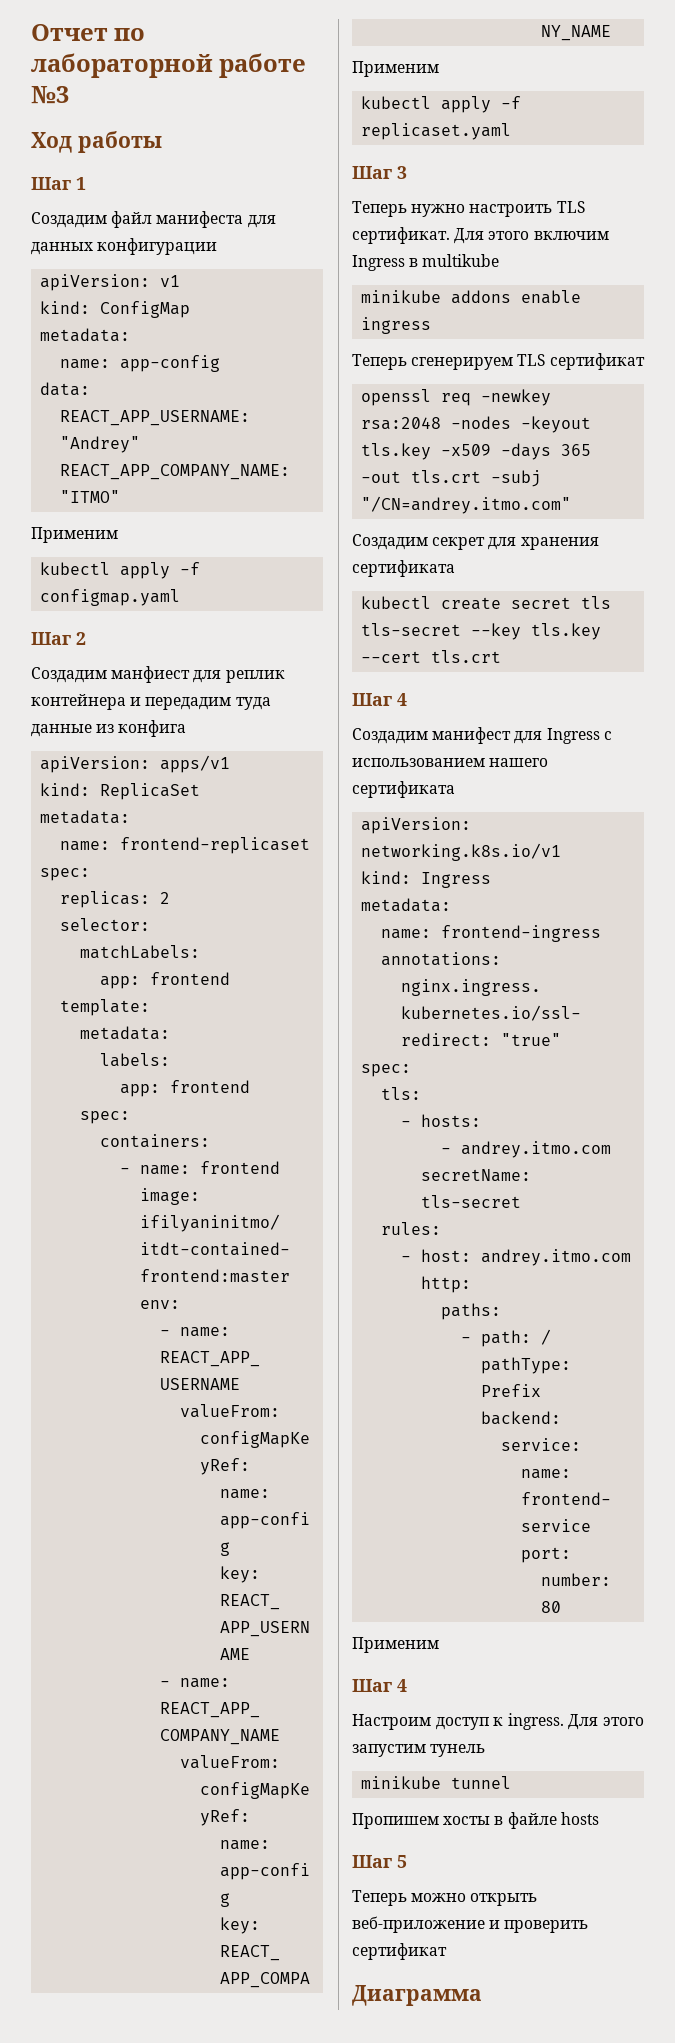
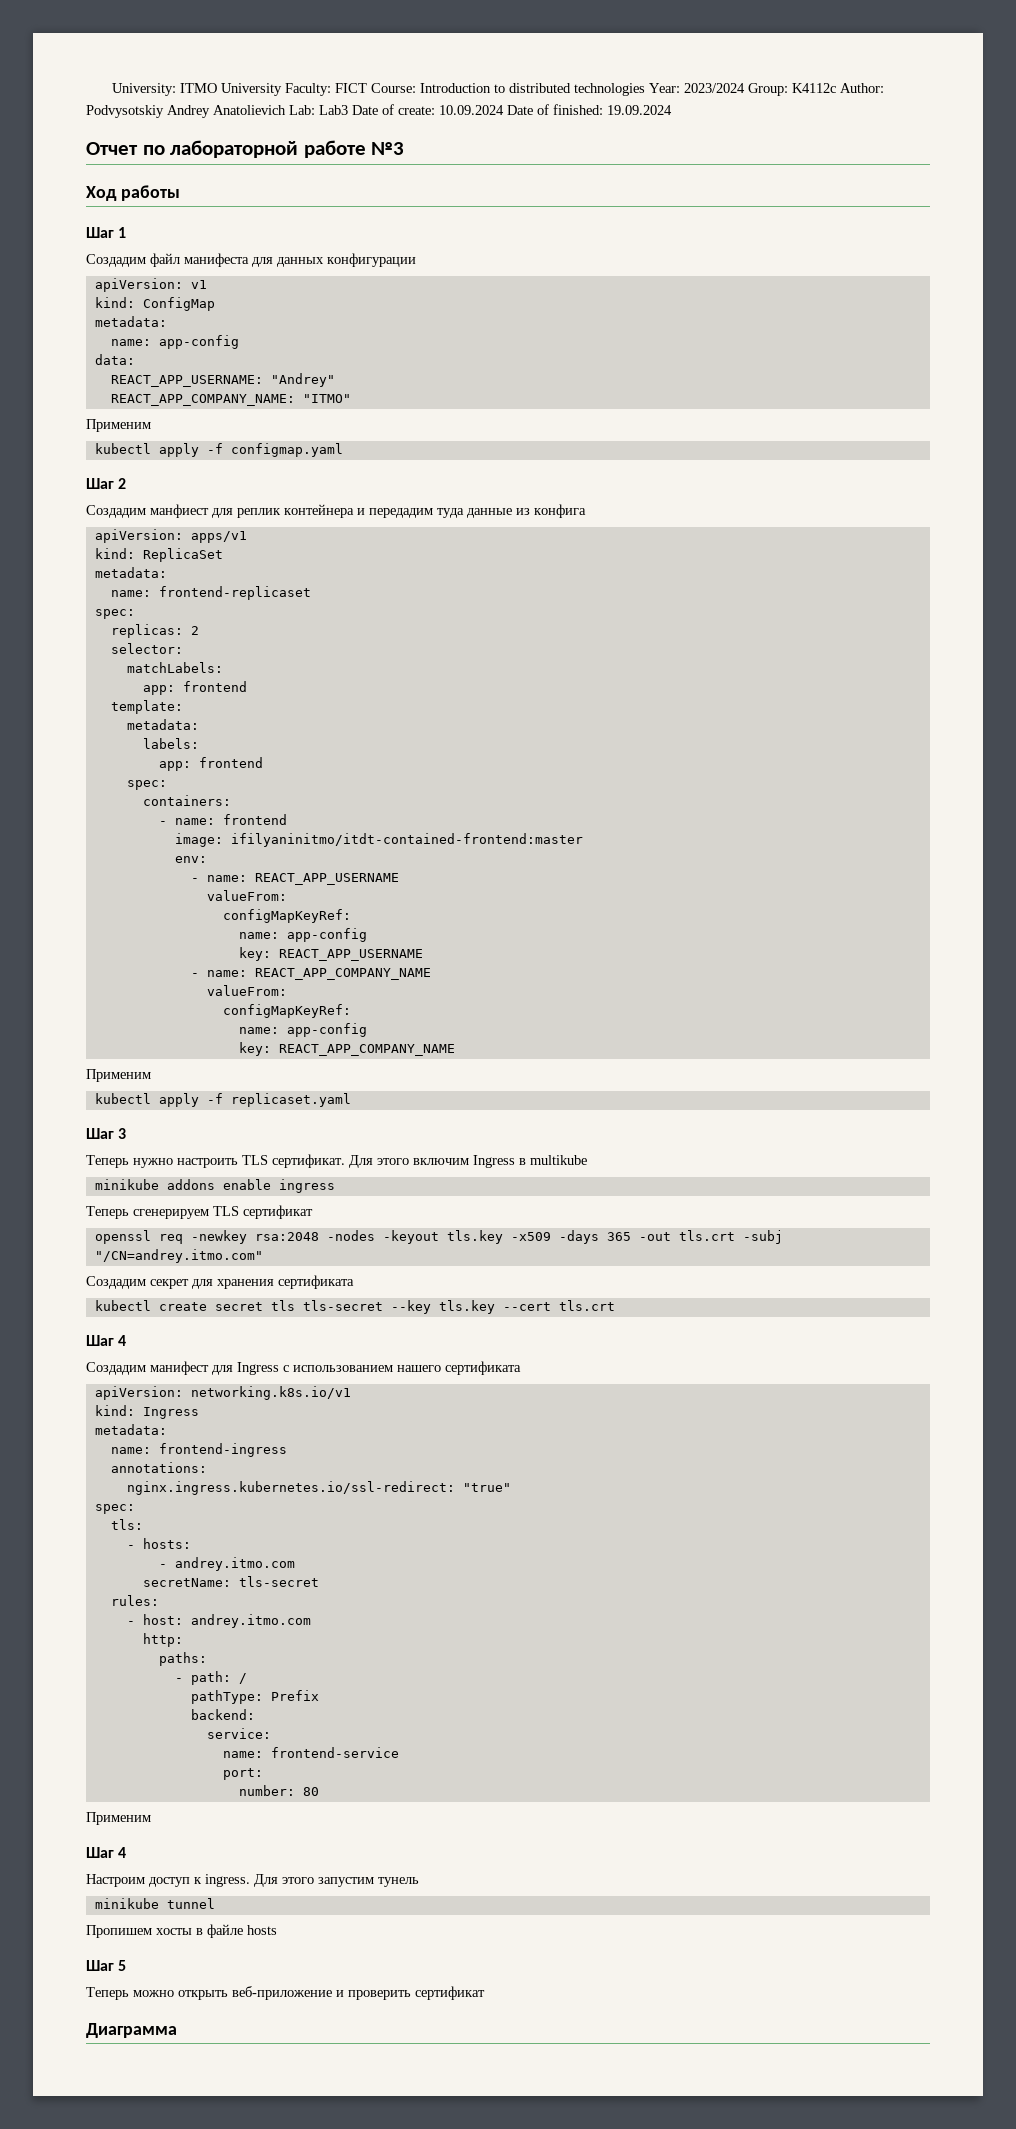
(31, 32) none -> [111,83,884,96] [86,104,672,118] University: ITMO University Faculty: FICT Course: Introduction to distributed technologies Year: 2023/2024 Group: K4112c Author: Podvysotskiy Andrey Anatolievich Lab: Lab3 Date of create: 10.09.2024 Date of finished: 19.09.2024 //

